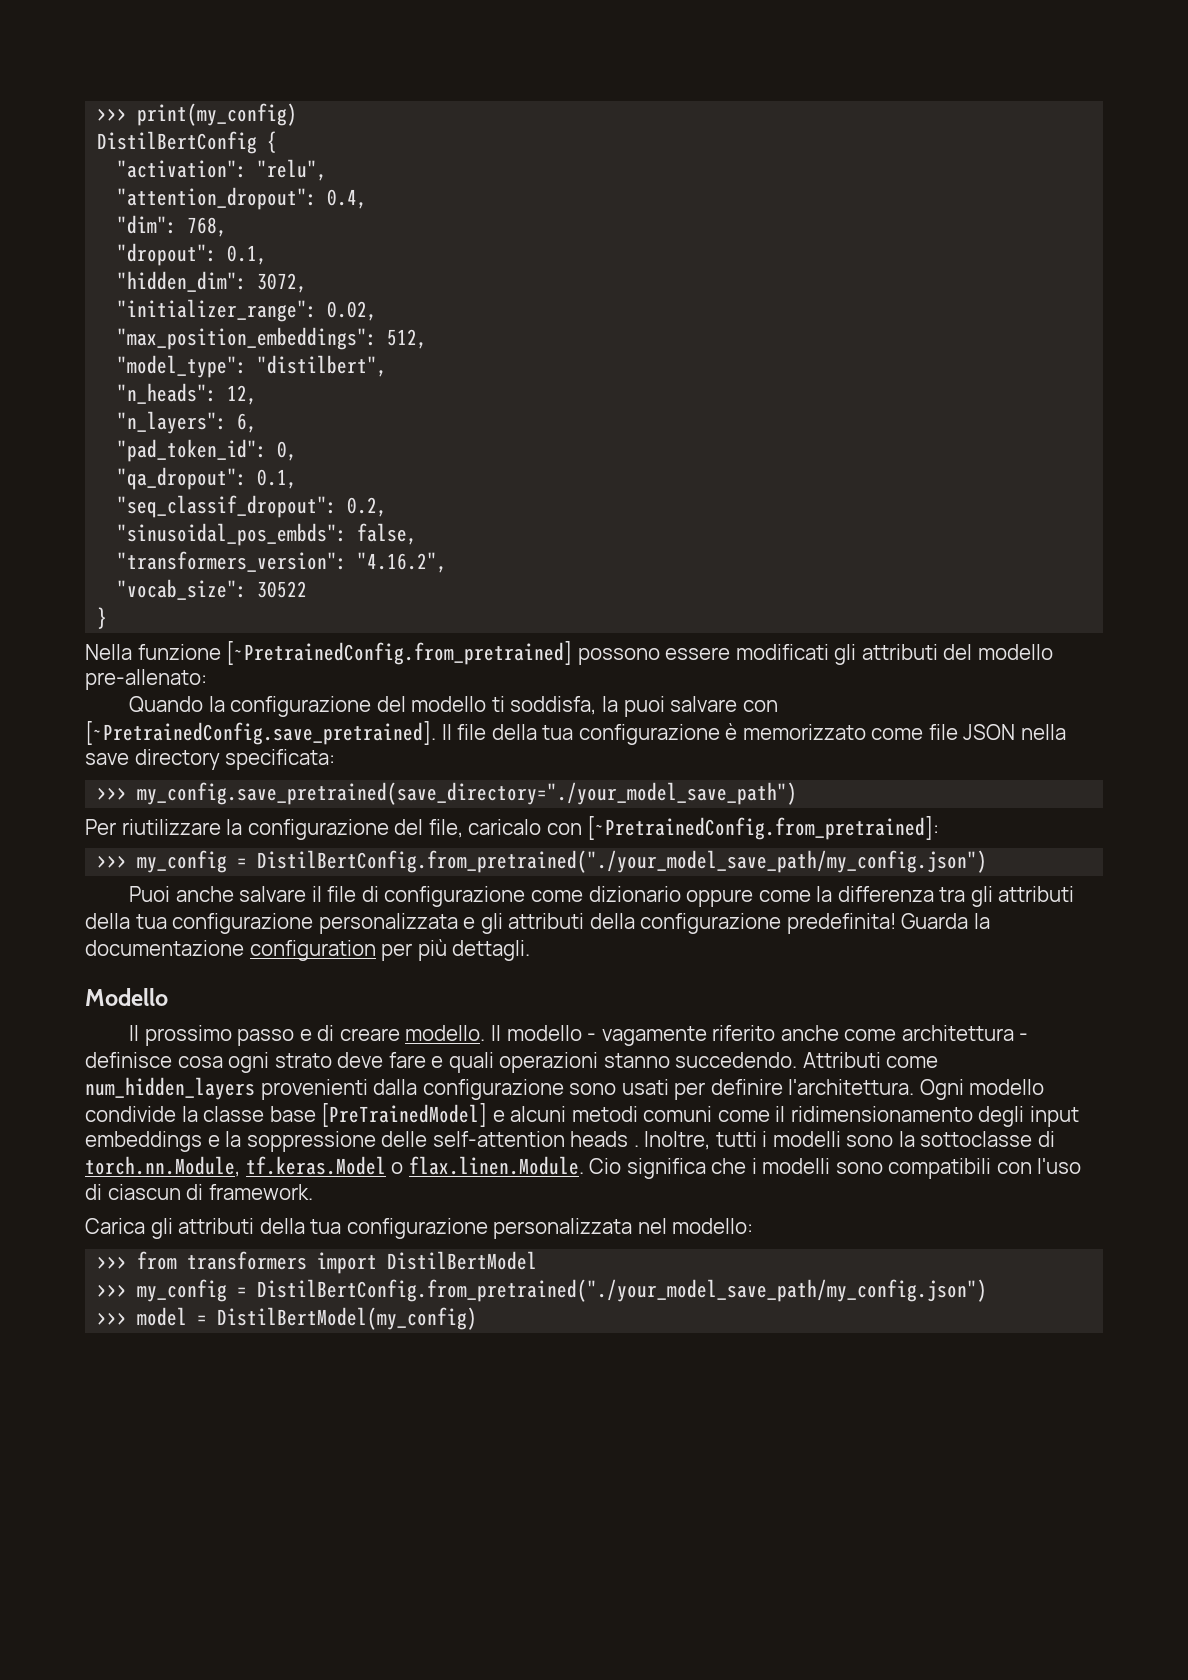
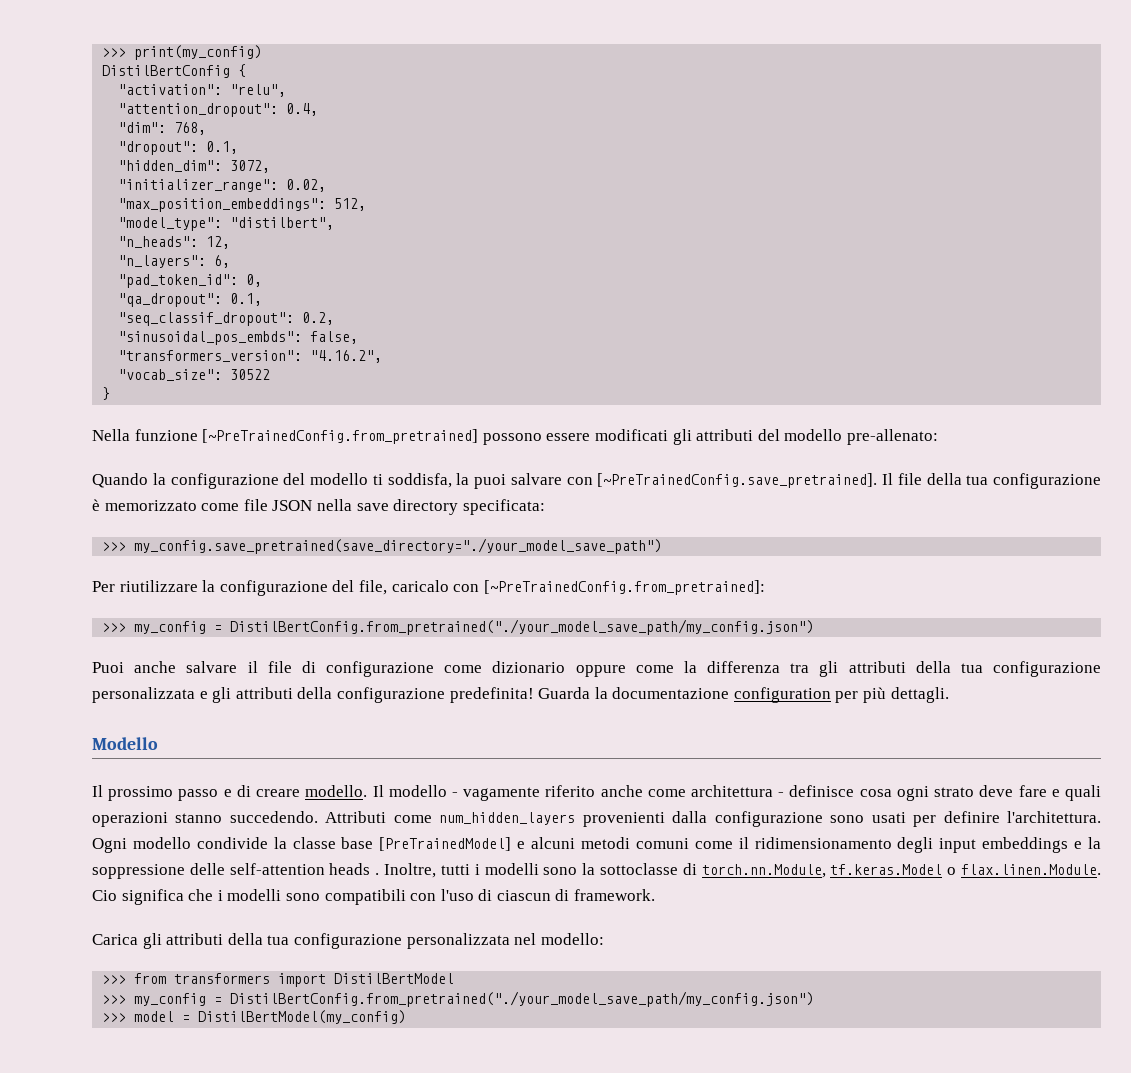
[226,641,573,665] [~PretrainedConfig.from_pretrained] -> [202,429,479,444] [~PreTrainedConfig.from_pretrained]
[85,721,436,745] [~PretrainedConfig.save_pretrained]. -> [597,473,878,488] [~PreTrainedConfig.save_pretrained].
[587,816,940,840] [~PretrainedConfig.from_pretrained]: -> [483,580,765,595] [~PreTrainedConfig.from_pretrained]:

